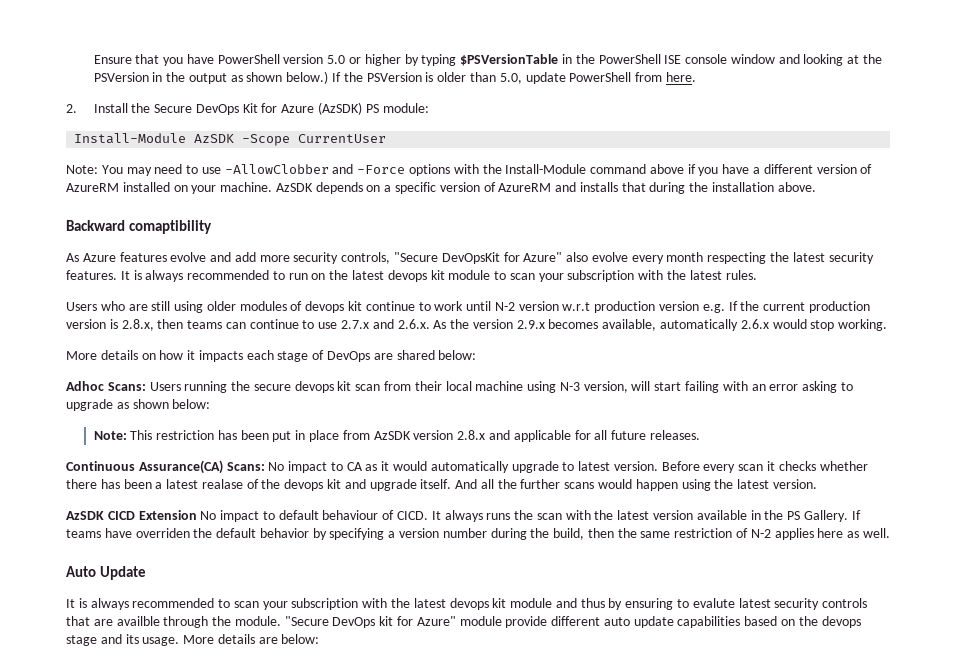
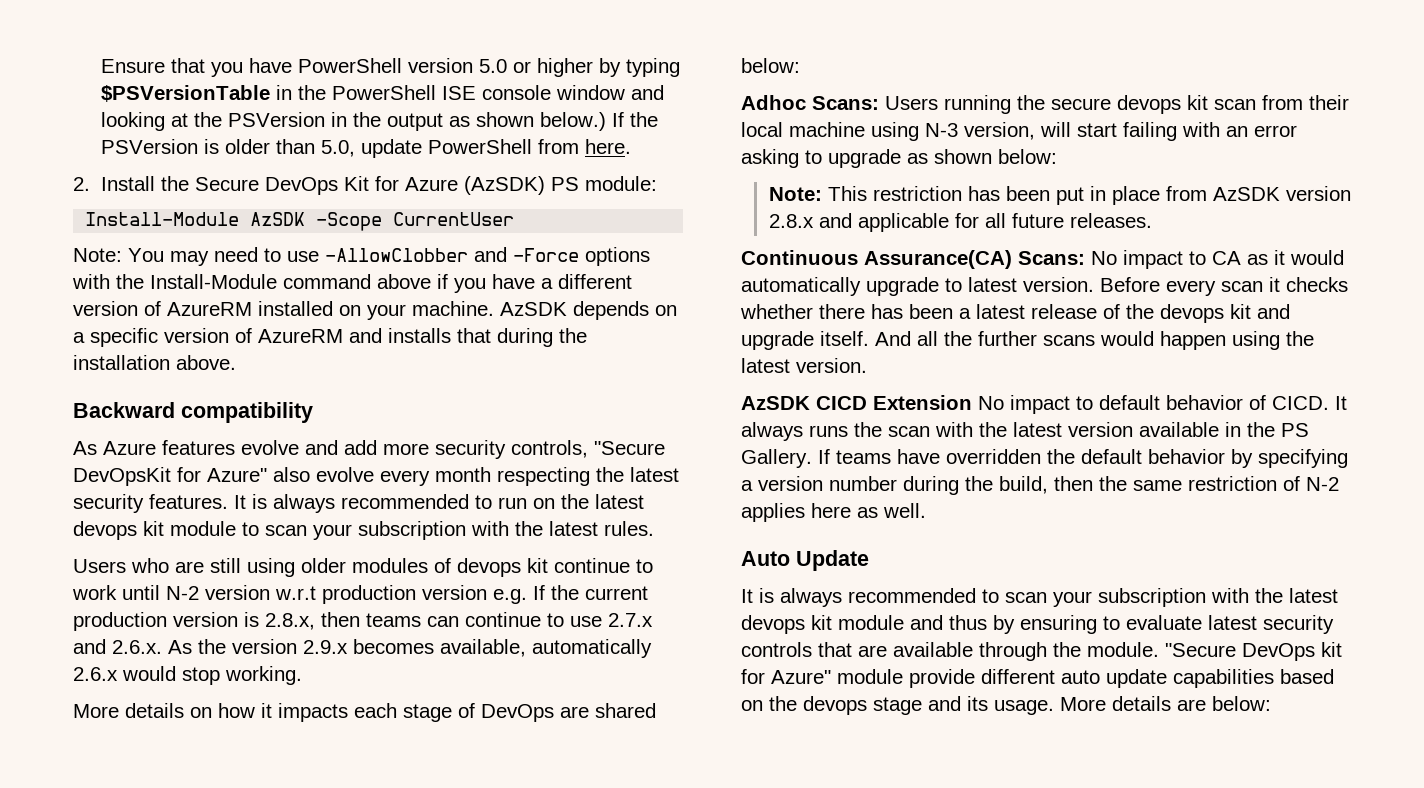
[129,220,213,234] comaptibility -> [181,402,313,423] compatibility
[201,479,243,489] realase -> [1031,304,1097,319] release
[322,510,379,520] behaviour -> [1166,395,1243,410] behavior
[135,528,190,538] overriden -> [946,449,1041,464] overridden
[692,598,735,608] evalute -> [1126,615,1202,630] evaluate
[116,616,160,626] availble -> [893,642,973,657] available

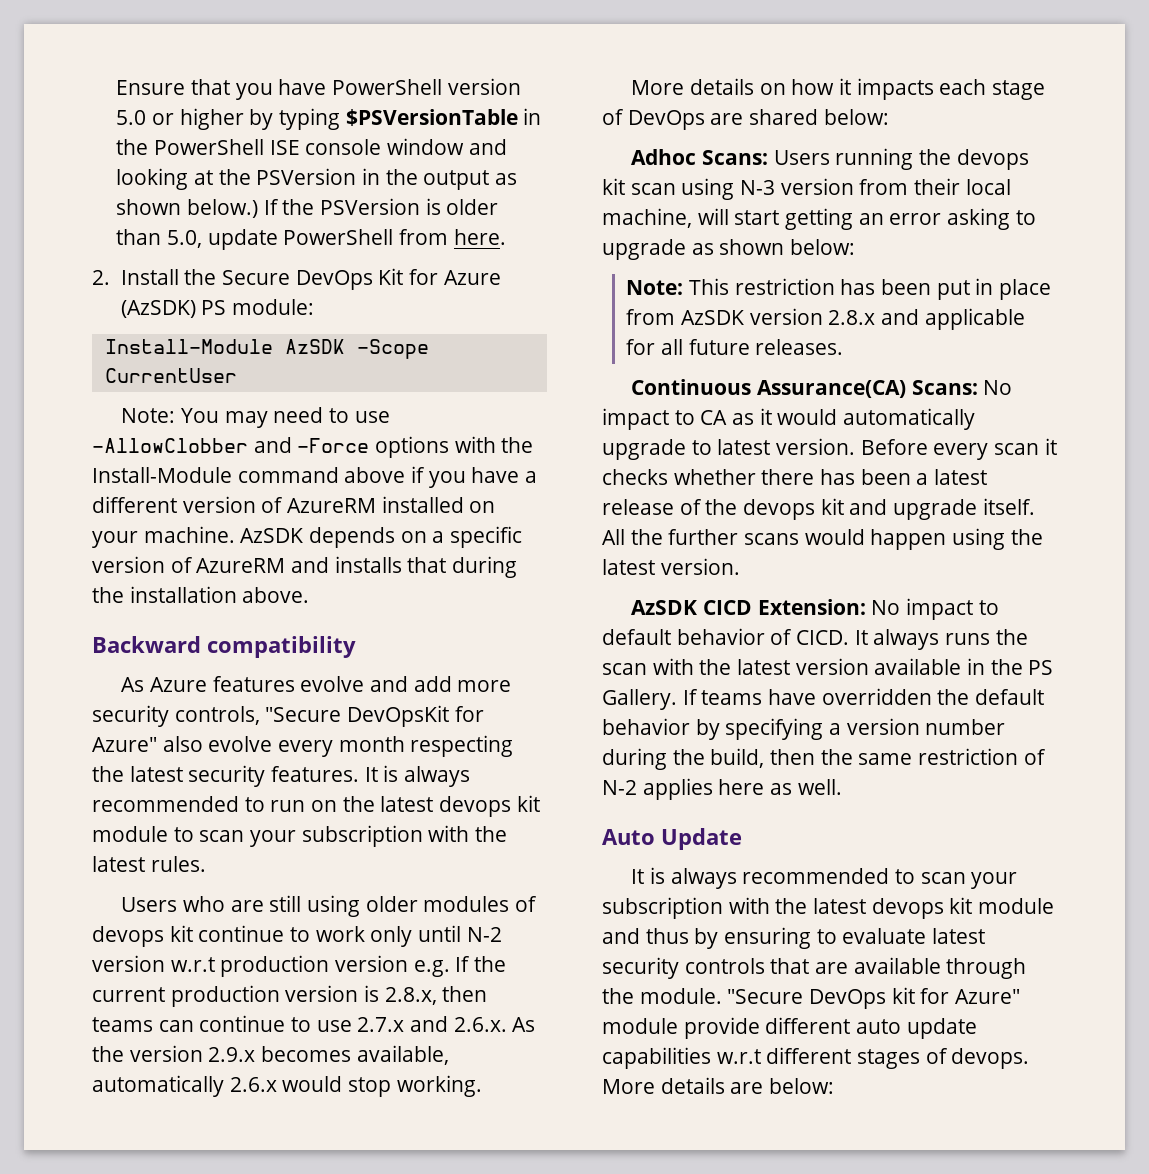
(117, 592) none -> [370,926,413,947] only
[1051,98,1111,110] secure -> (952, 157) none
[1262,95,1349,110] [741,122,1220,141] from their local machine using N-3 version, will start failing with -> [681,178,1011,200] [602,208,854,230] using N-3 version from their local machine, will start getting
[875,331,938,346] And all -> [602,529,625,545] All
[873,395,972,410] Extension -> [757,599,866,615] Extension:
[1280,669,1334,684] [741,696,1054,715] based on the devops stage and its usage. -> [716,1047,1030,1069] w.r.t different stages of devops.

